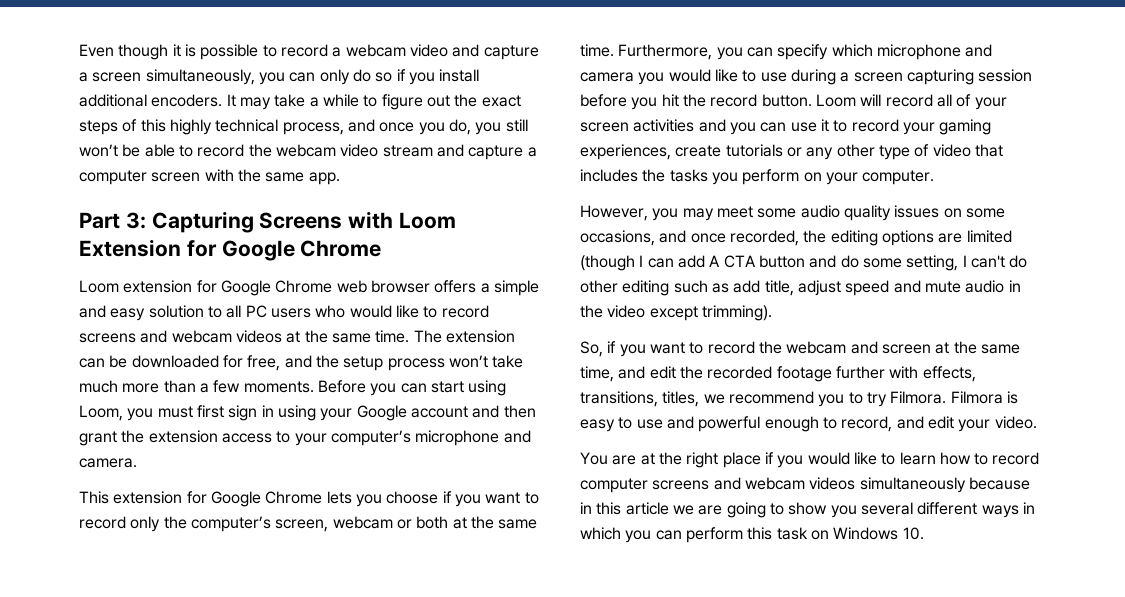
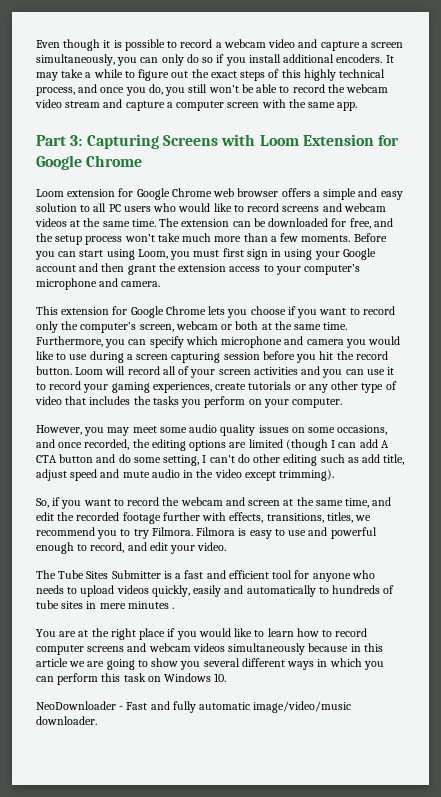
(1037, 422) none -> [36,570,375,582] [36,585,395,597] [36,600,175,609] // The Tube Sites Submitter is a fast and efficient tool for anyone who needs to upload videos quickly, easily and automatically to hundreds of tube sites in mere minutes .
(924, 533) none -> [36,701,352,713] [36,716,97,725] // NeoDownloader - Fast and fully automatic image/video/music downloader.

